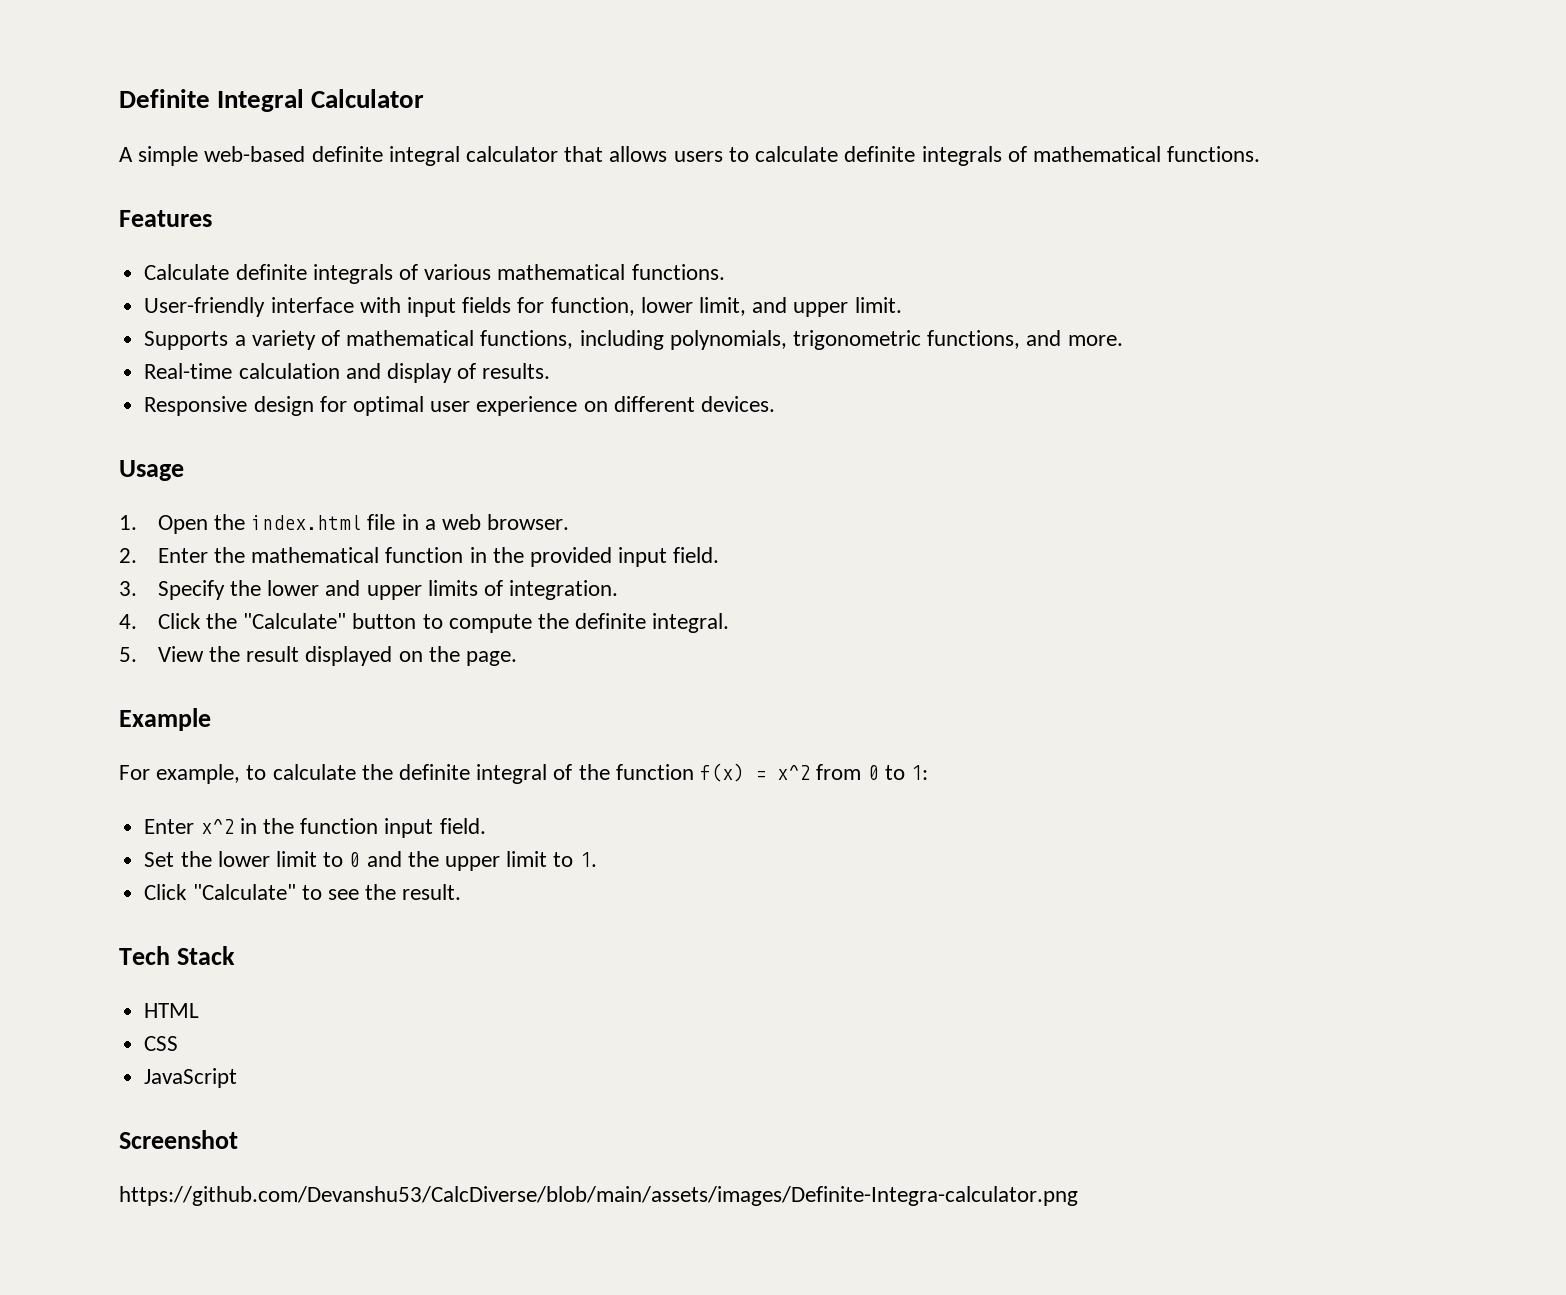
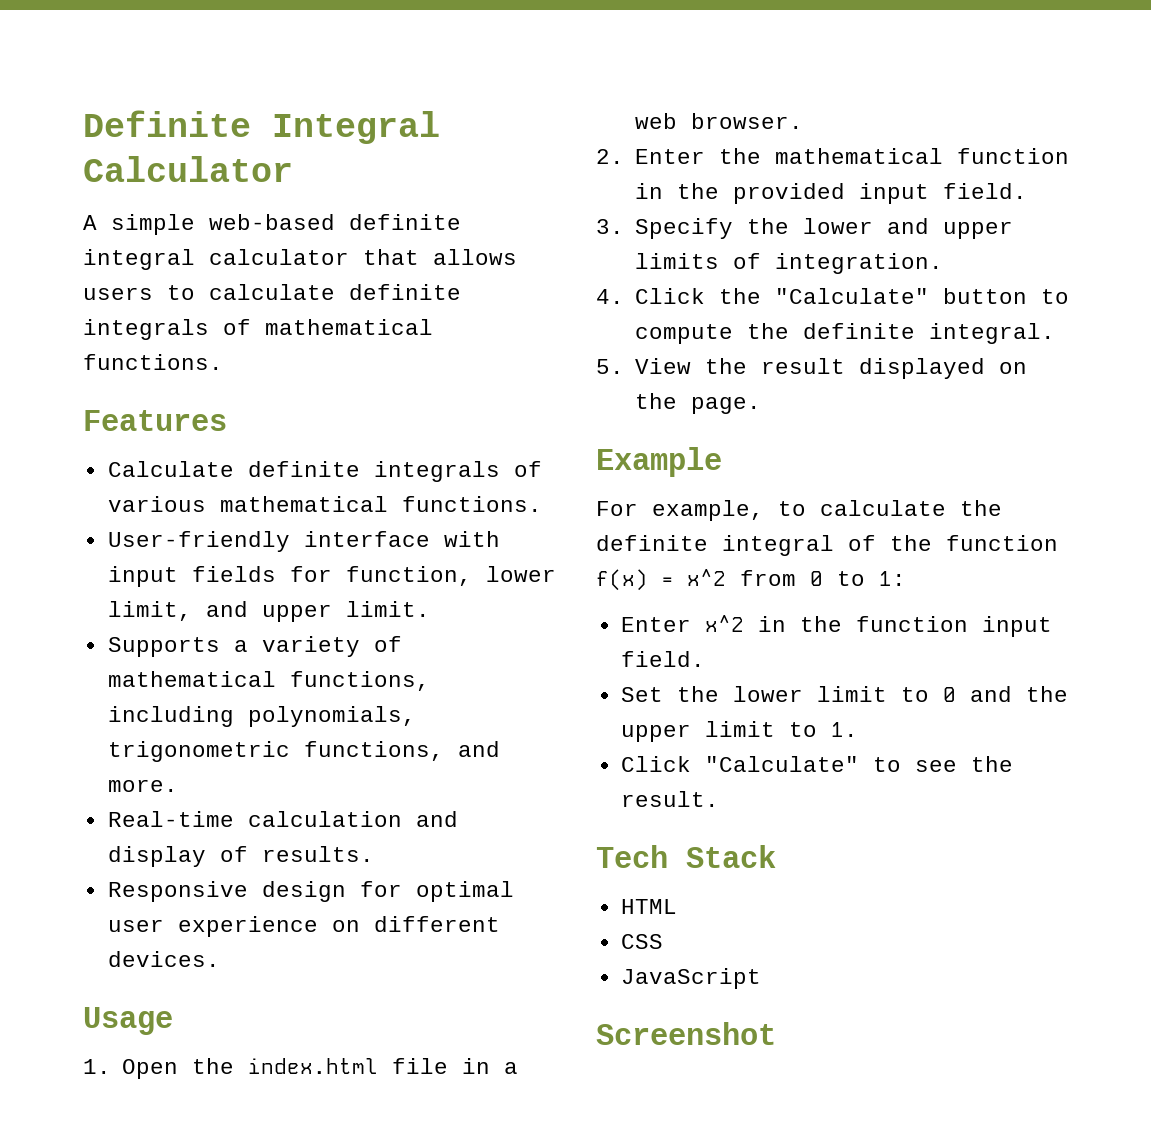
[119,1186,1078,1206] // https://github.com/Devanshu53/CalcDiverse/blob/main/assets/images/Definite-Integra-calculator.png -> (776, 1033) none

